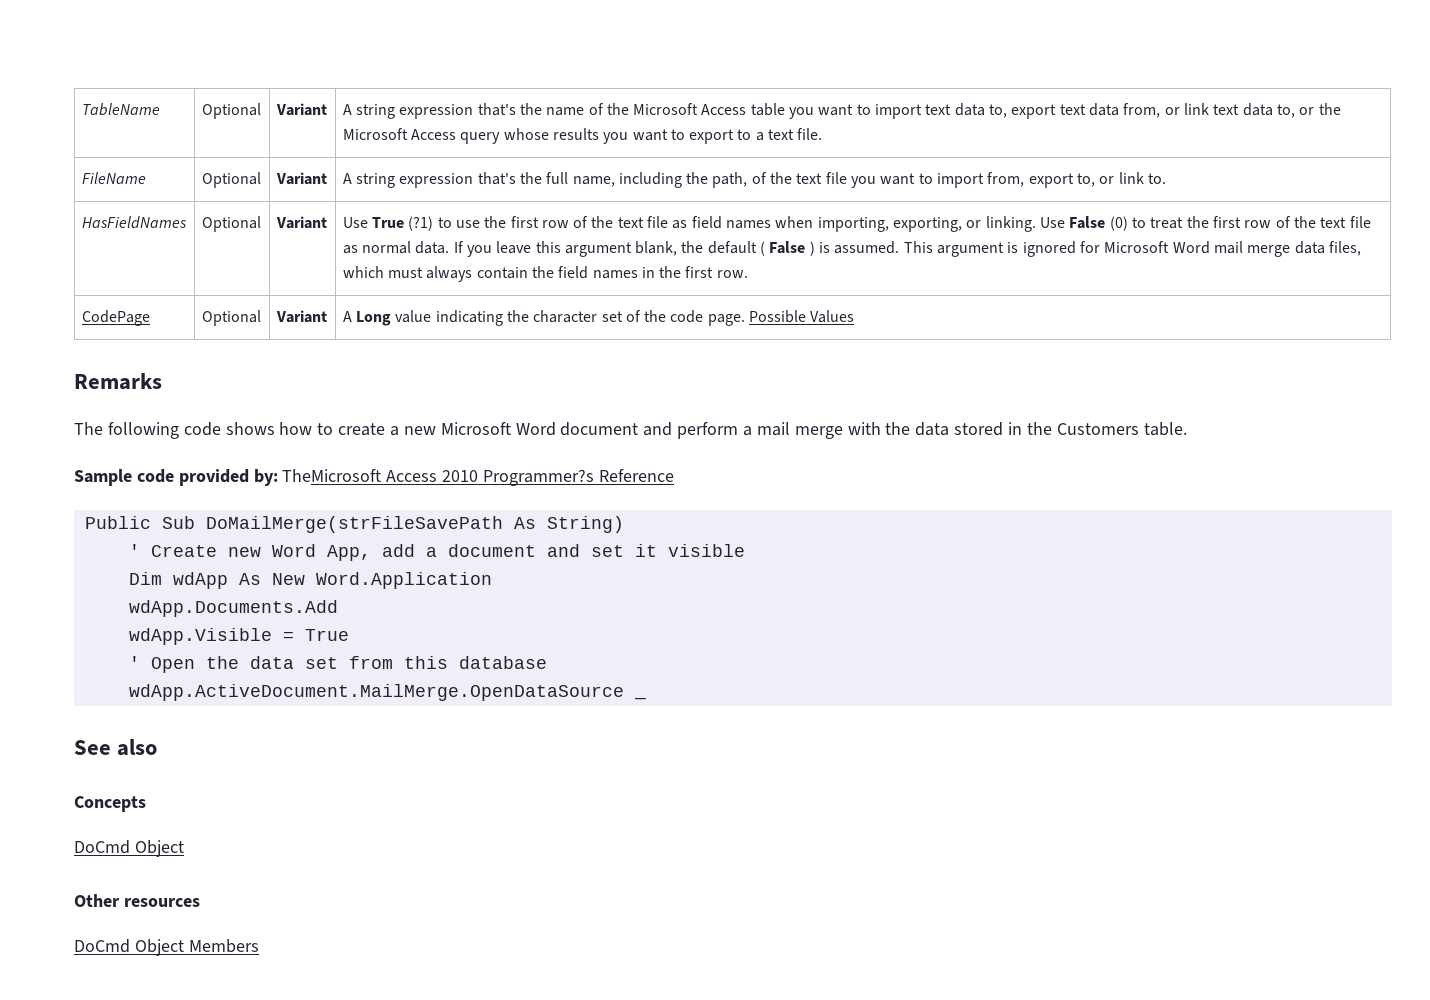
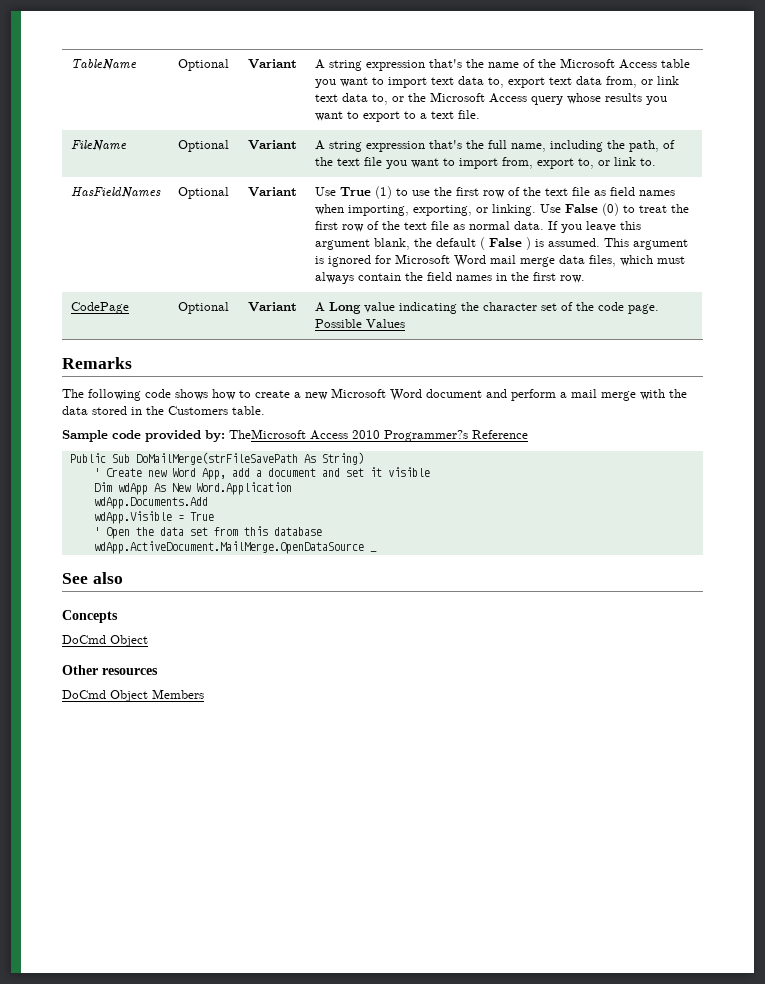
[408,216,434,231] (?1) -> [374,186,392,199] (1)

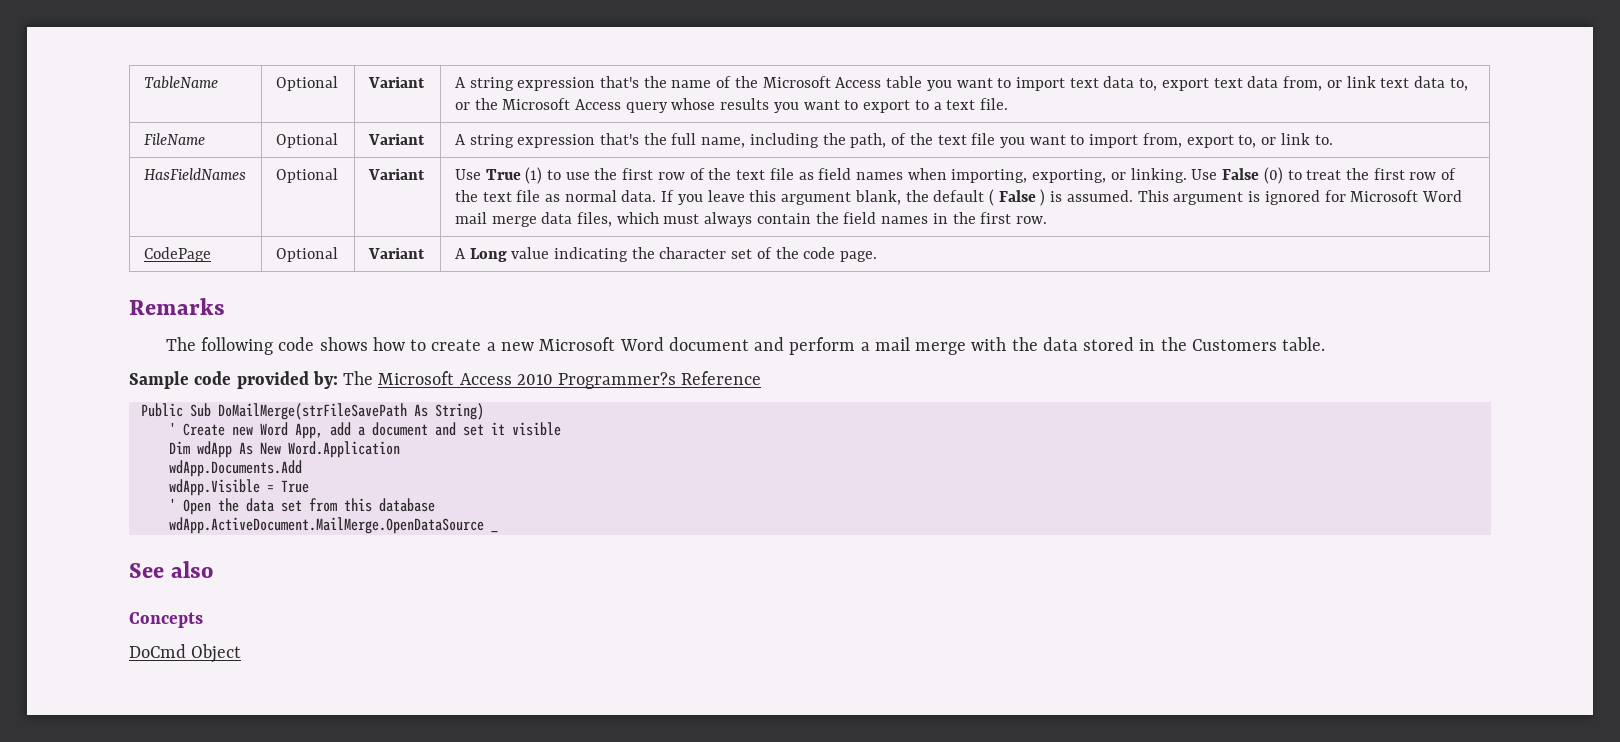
[314,319,405,328] Possible Values -> (878, 256) none
[229,429,306,439] TheMicrosoft -> [343,371,455,385] The Microsoft
[62,665,158,675] [62,689,204,702] // Other resources // DoCmd Object Members -> (242, 653) none

